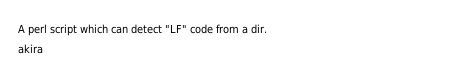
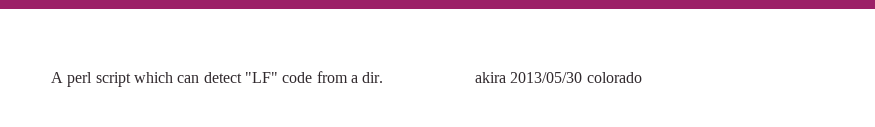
(43, 49) none -> [510,72,642,83] 2013/05/30 colorado

